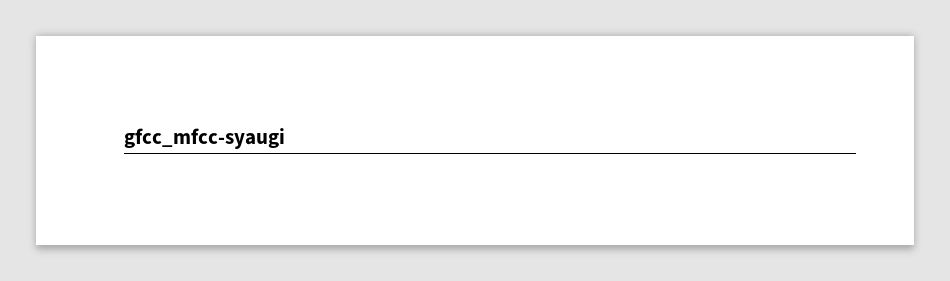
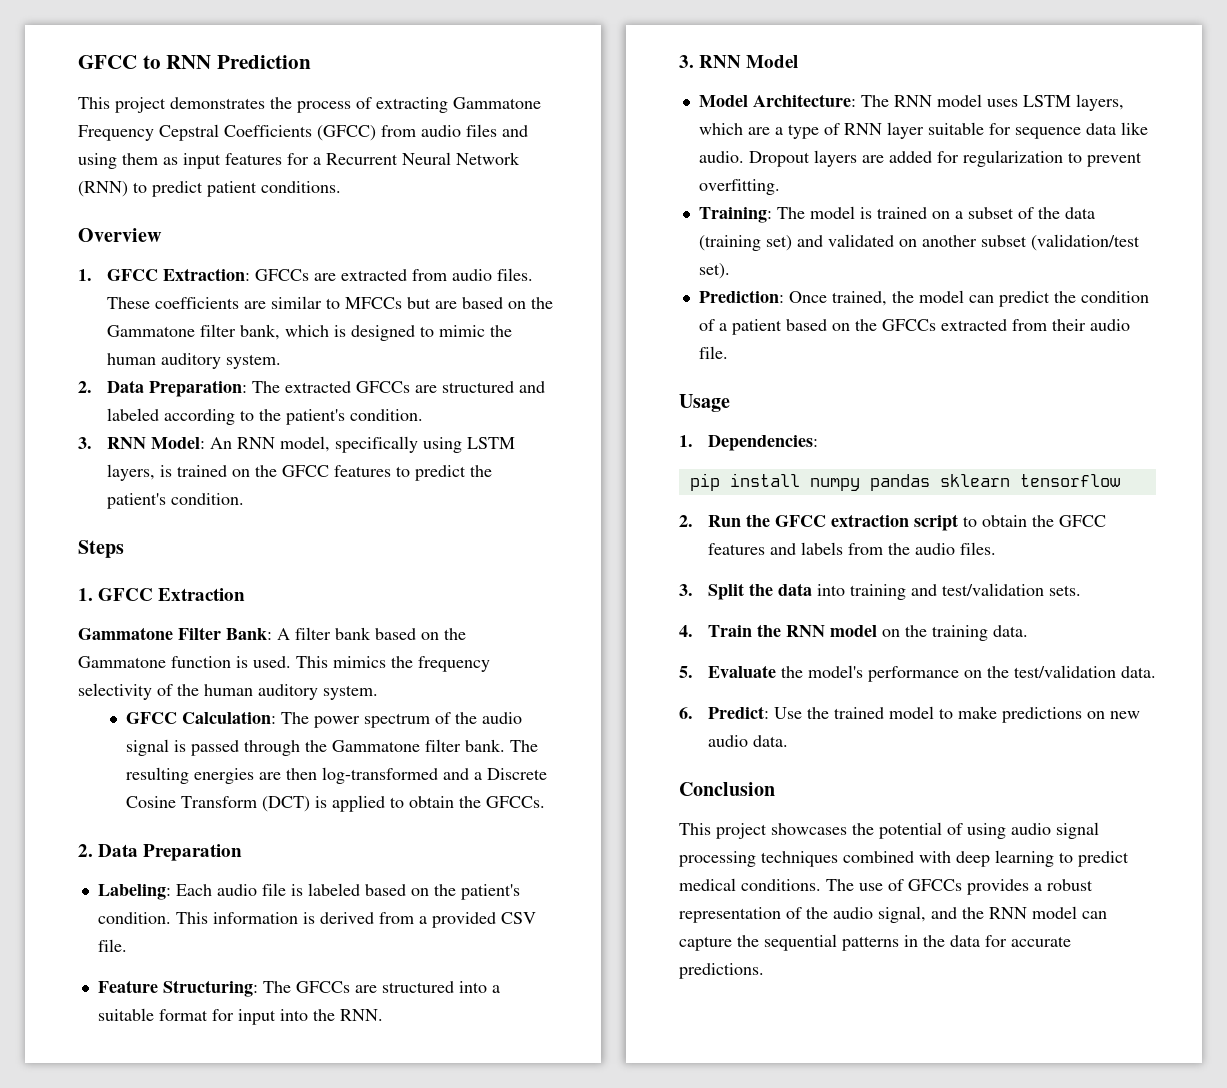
[124,128,285,149] gfcc_mfcc-syaugi -> [78,55,312,69] [78,97,541,113] [78,124,528,141] [78,152,520,169] [78,181,341,197] [78,228,162,242] [78,268,533,281] [106,296,553,309] [106,324,512,341] [106,353,281,369] [78,380,545,397] [106,408,423,425] [78,436,515,453] [106,464,492,481] [106,493,244,509] [78,540,124,558] [78,588,246,601] [78,627,466,640] [78,656,490,672] [78,683,378,700] [126,711,523,728] [126,739,539,756] [126,767,548,784] [126,795,546,812] [78,844,243,861] [97,883,520,900] [97,912,536,928] [97,939,127,952] [97,980,500,997] [97,1008,383,1025] [679,55,799,68] [698,94,1124,111] [698,122,1148,139] [698,150,1142,167] [698,179,780,195] [698,206,1095,223] [698,234,1140,251] [698,263,730,279] [698,290,1149,307] [698,319,1130,335] [698,346,728,359] [679,394,730,412] [679,435,818,451] [689,473,1120,491] [679,514,1106,531] [707,542,996,555] [679,583,1081,600] [679,624,1028,641] [679,665,1156,682] [679,706,1140,723] [707,735,788,747] [679,782,775,796] [679,822,1099,839] [679,850,1129,867] [679,878,1093,895] [679,906,1107,923] [679,934,1071,951] [679,963,764,979] GFCC to RNN Prediction // This project demonstrates the process of extracting Gammatone Frequency Cepstral Coefficients (GFCC) from audio files and using them as input features for a Recurrent Neural Network (RNN) to predict patient conditions. // Overview // 1. GFCC Extraction: GFCCs are extracted from audio files. These coefficients are similar to MFCCs but are based on the Gammatone filter bank, which is designed to mimic the human auditory system. // 2. Data Preparation: The extracted GFCCs are structured and labeled according to the patient's condition. // 3. RNN Model: An RNN model, specifically using LSTM layers, is trained on the GFCC features to predict the patient's condition. // Steps // 1. GFCC Extraction // Gammatone Filter Bank: A filter bank based on the Gammatone function is used. This mimics the frequency selectivity of the human auditory system. // GFCC Calculation: The power spectrum of the audio signal is passed through the Gammatone filter bank. The resulting energies are then log-transformed and a Discrete Cosine Transform (DCT) is applied to obtain the GFCCs. // 2. Data Preparation // Labeling: Each audio file is labeled based on the patient's condition. This information is derived from a provided CSV file. // Feature Structuring: The GFCCs are structured into a suitable format for input into the RNN. // 3. RNN Model // Model Architecture: The RNN model uses LSTM layers, which are a type of RNN layer suitable for sequence data like audio. Dropout layers are added for regularization to prevent overfitting. // Training: The model is trained on a subset of the data (training set) and validated on another subset (validation/test set). // Prediction: Once trained, the model can predict the condition of a patient based on the GFCCs extracted from their audio file. // Usage // 1. Dependencies: // pip install numpy pandas sklearn tensorflow // 2. Run the GFCC extraction script to obtain the GFCC features and labels from the audio files. // 3. Split the data into training and test/validation sets. // 4. Train the RNN model on the training data. // 5. Evaluate the model's performance on the test/validation data. // 6. Predict: Use the trained model to make predictions on new audio data. // Conclusion // This project showcases the potential of using audio signal processing techniques combined with deep learning to predict medical conditions. The use of GFCCs provides a robust representation of the audio signal, and the RNN model can capture the sequential patterns in the data for accurate predictions.

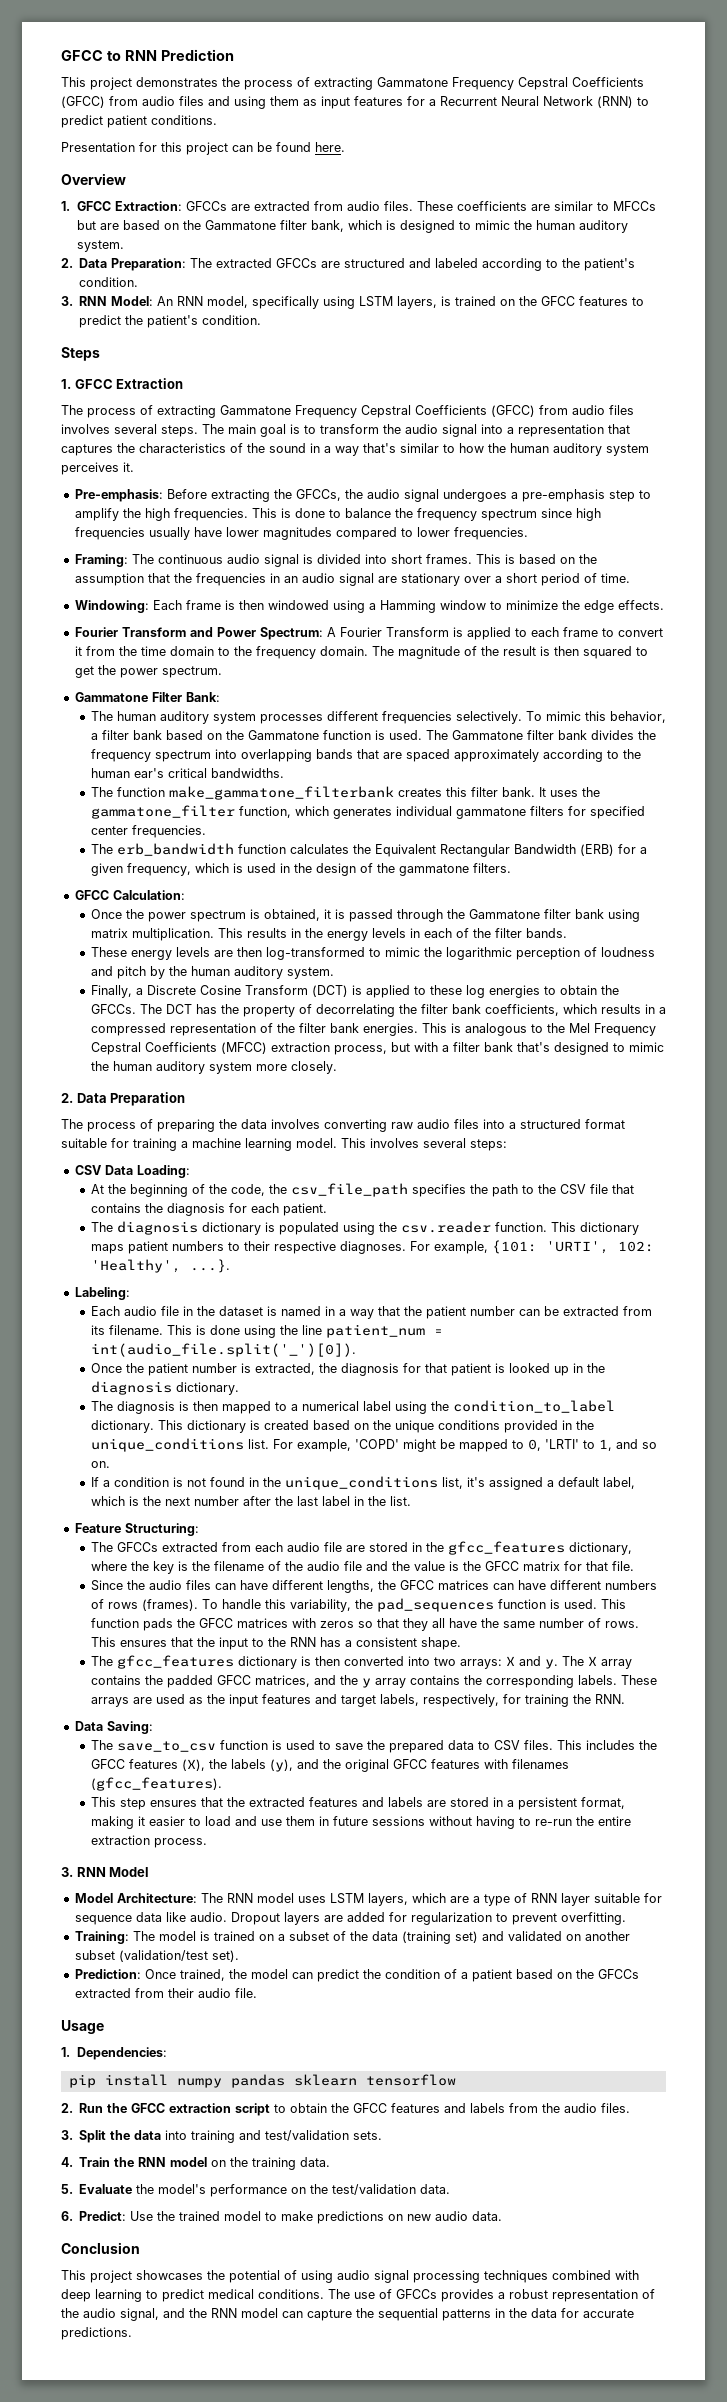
(341, 187) none -> [61,142,345,155] // Presentation for this project can be found here.
[78,627,290,640] Gammatone Filter Bank: A -> [61,405,634,418] [61,424,630,437] [61,443,649,456] [61,462,134,475] [74,489,651,502] [74,508,601,521] [74,527,528,540] [74,554,597,567] [74,573,630,586] [74,600,664,613] [74,627,663,640] [74,646,648,659] [74,665,222,678] [74,692,220,702] [90,711,666,724] [90,733,98,740] The process of extracting Gammatone Frequency Cepstral Coefficients (GFCC) from audio files involves several steps. The main goal is to transform the audio signal into a representation that captures the characteristics of the sound in a way that's similar to how the human auditory system perceives it. // Pre-emphasis: Before extracting the GFCCs, the audio signal undergoes a pre-emphasis step to amplify the high frequencies. This is done to balance the frequency spectrum since high frequencies usually have lower magnitudes compared to lower frequencies. // Framing: The continuous audio signal is divided into short frames. This is based on the assumption that the frequencies in an audio signal are stationary over a short period of time. // Windowing: Each frame is then windowed using a Hamming window to minimize the edge effects. // Fourier Transform and Power Spectrum: A Fourier Transform is applied to each frame to convert it from the time domain to the frequency domain. The magnitude of the result is then squared to get the power spectrum. // Gammatone Filter Bank: // The human auditory system processes different frequencies selectively. To mimic this behavior, a
[296,656,490,672] [78,683,378,700] [126,711,523,728] [126,739,170,756] This mimics the frequency selectivity of the human auditory system. // GFCC Calculation: The power spectrum of the audio signal -> [425,730,656,740] [90,749,641,762] [90,768,284,778] [90,786,600,800] [90,805,645,819] [90,825,206,838] [90,843,647,857] [90,863,511,876] [74,890,185,900] [90,909,331,922] The Gammatone filter bank divides the frequency spectrum into overlapping bands that are spaced approximately according to the human ear's critical bandwidths. // The function make_gammatone_filterbank creates this filter bank. It uses the gammatone_filter function, which generates individual gammatone filters for specified center frequencies. // The erb_bandwidth function calculates the Equivalent Rectangular Bandwidth (ERB) for a given frequency, which is used in the design of the gammatone filters. // GFCC Calculation: // Once the power spectrum is obtained, it
[465,739,539,752] [126,767,470,784] bank. The resulting energies are then log-transformed and -> [574,909,640,922] [90,928,567,941] [90,947,655,960] [90,966,334,979] [90,985,132,998] bank using matrix multiplication. This results in the energy levels in each of the filter bands. // These energy levels are then log-transformed to mimic the logarithmic perception of loudness and pitch by the human auditory system. // Finally,
(405, 802) none -> [429,985,556,998] these log energies to
[78,844,243,861] // 2. Data Preparation -> [139,1004,666,1017] [90,1023,656,1036] [90,1042,664,1055] [90,1061,337,1074] [61,1092,186,1106] [61,1119,625,1132] [61,1138,507,1151] [74,1165,190,1178] [90,1183,634,1197] [90,1203,327,1216] [90,1221,639,1235] [90,1240,654,1254] [90,1259,230,1273] The DCT has the property of decorrelating the filter bank coefficients, which results in a compressed representation of the filter bank energies. This is analogous to the Mel Frequency Cepstral Coefficients (MFCC) extraction process, but with a filter bank that's designed to mimic the human auditory system more closely. // 2. Data Preparation // The process of preparing the data involves converting raw audio files into a structured format suitable for training a machine learning model. This involves several steps: // CSV Data Loading: // At the beginning of the code, the csv_file_path specifies the path to the CSV file that contains the diagnosis for each patient. // The diagnosis dictionary is populated using the csv.reader function. This dictionary maps patient numbers to their respective diagnoses. For example, {101: 'URTI', 102: 'Healthy', ...}.
(171, 892) none -> (130, 1293) //
[290,883,520,900] [97,912,536,928] [97,939,127,952] is labeled based on the patient's condition. This information is derived from a provided CSV file. -> [182,1306,652,1319] [90,1324,443,1338] [90,1343,356,1357] [90,1363,605,1376] [90,1381,239,1395] [90,1400,615,1414] [90,1420,594,1433] [90,1438,657,1452] [90,1461,110,1468] [90,1476,635,1490] [90,1496,411,1506] in the dataset is named in a way that the patient number can be extracted from its filename. This is done using the line patient_num = int(audio_file.split('_')[0]). // Once the patient number is extracted, the diagnosis for that patient is looked up in the diagnosis dictionary. // The diagnosis is then mapped to a numerical label using the condition_to_label dictionary. This dictionary is created based on the unique conditions provided in the unique_conditions list. For example, 'COPD' might be mapped to 0, 'LRTI' to 1, and so on. // If a condition is not found in the unique_conditions list, it's assigned a default label, which is the next number after the last label in the list.
(258, 988) none -> (199, 1529) //
[354,981,500,993] [97,1008,383,1025] are structured into a suitable format for input into the RNN. -> [161,1541,632,1555] [90,1561,634,1574] [90,1580,657,1593] [90,1598,626,1612] [90,1618,639,1631] [90,1637,461,1650] [90,1655,632,1669] [90,1675,657,1688] [90,1694,625,1707] [74,1721,153,1734] [90,1740,657,1753] [90,1759,569,1772] [90,1777,222,1791] [90,1797,625,1810] [90,1816,631,1829] [90,1835,207,1848] extracted from each audio file are stored in the gfcc_features dictionary, where the key is the filename of the audio file and the value is the GFCC matrix for that file. // Since the audio files can have different lengths, the GFCC matrices can have different numbers of rows (frames). To handle this variability, the pad_sequences function is used. This function pads the GFCC matrices with zeros so that they all have the same number of rows. This ensures that the input to the RNN has a consistent shape. // The gfcc_features dictionary is then converted into two arrays: X and y. The X array contains the padded GFCC matrices, and the y array contains the corresponding labels. These arrays are used as the input features and target labels, respectively, for training the RNN. // Data Saving: // The save_to_csv function is used to save the prepared data to CSV files. This includes the GFCC features (X), the labels (y), and the original GFCC features with filenames (gfcc_features). // This step ensures that the extracted features and labels are stored in a persistent format, making it easier to load and use them in future sessions without having to re-run the entire extraction process.

